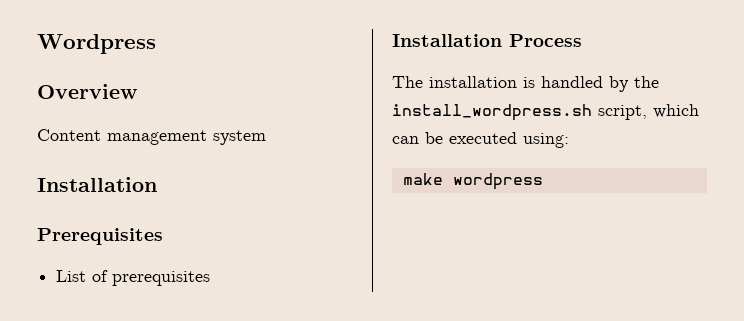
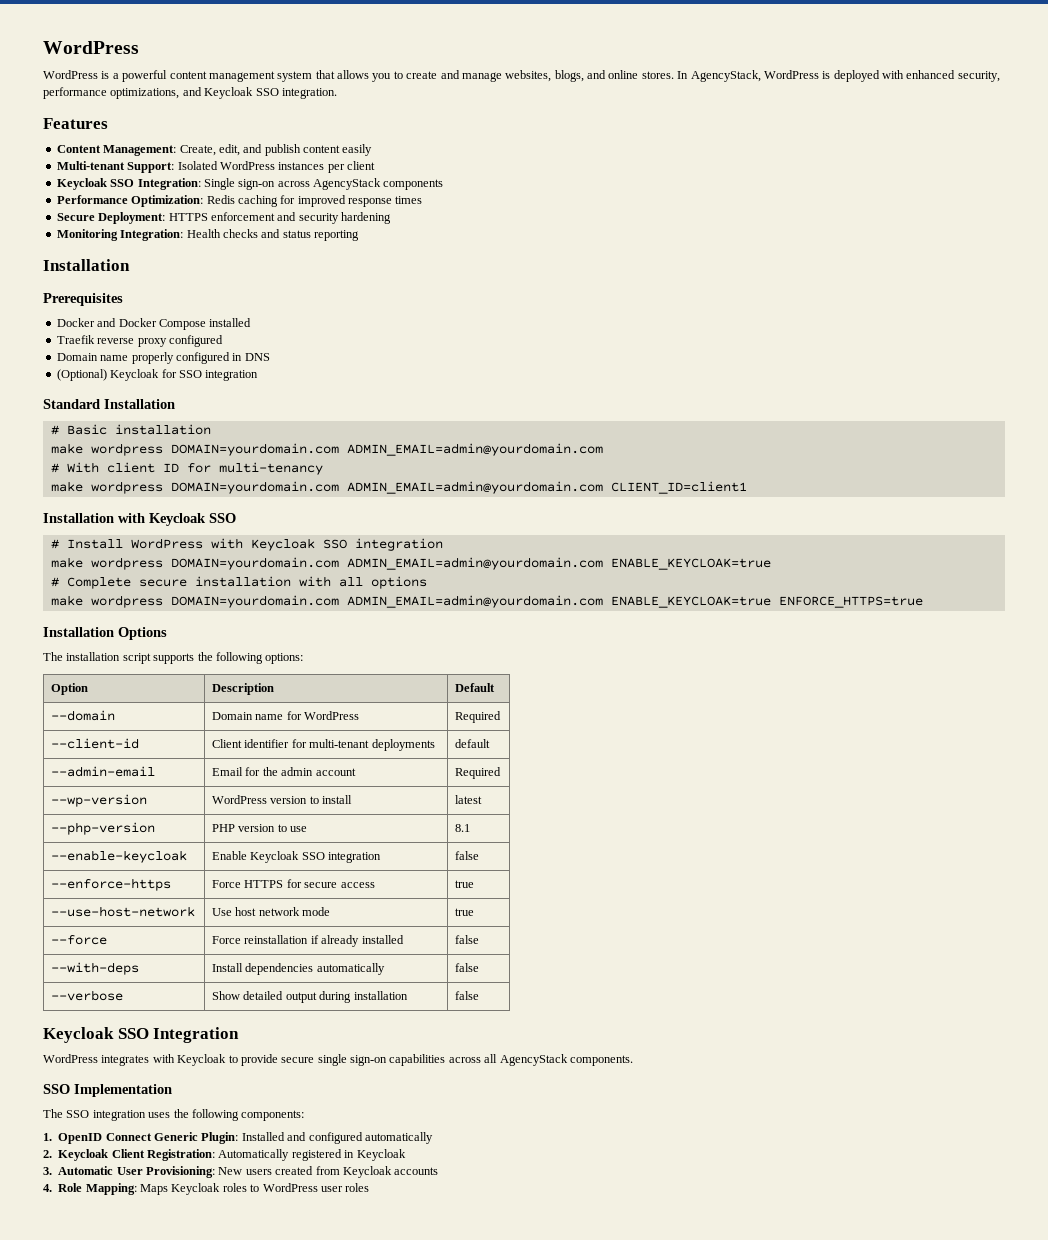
[37,34,156,54] [37,84,137,99] [37,129,266,145] [37,177,157,192] [37,228,163,245] [56,270,211,286] [392,34,582,47] [392,76,659,92] [392,104,699,121] [392,132,569,148] [402,173,543,190] Wordpress // Overview // Content management system // Installation // Prerequisites // List of prerequisites // Installation Process // The installation is handled by the install_wordpress.sh script, which can be executed using: // make wordpress -> [43,41,139,54] [43,70,1000,82] [43,87,337,99] [43,118,108,129] [56,144,373,156] [56,161,375,173] [56,178,444,190] [56,195,423,207] [56,212,391,224] [56,229,359,241] [43,259,130,271] [43,293,123,306] [56,318,252,330] [56,335,223,347] [56,352,270,364] [56,369,259,381] [43,399,175,409] [50,424,211,435] [50,443,603,456] [50,462,323,475] [50,481,747,494] [43,513,236,526] [50,538,443,551] [50,557,771,570] [50,576,427,589] [50,595,923,608] [43,627,167,640] [43,652,304,664] [51,683,89,695] [212,683,275,695] [455,683,496,692] [51,710,116,721] [212,711,360,720] [455,711,502,723] [51,738,140,749] [212,739,435,751] [455,739,491,748] [51,766,156,777] [212,767,356,776] [455,767,502,779] [51,794,148,807] [212,795,353,804] [455,795,483,804] [51,822,156,835] [212,824,308,832] [455,824,471,832] [51,850,188,863] [212,851,382,863] [455,851,480,860] [51,878,172,891] [212,879,375,888] [455,880,475,888] [51,906,196,917] [212,907,331,916] [455,908,475,916] [51,935,108,945] [212,935,404,947] [455,935,480,944] [51,962,140,975] [212,963,385,975] [455,963,480,972] [51,990,124,1001] [212,991,408,1003] [455,991,480,1000] [43,1027,240,1043] [43,1054,633,1066] [43,1084,172,1097] [43,1109,305,1121] [43,1132,433,1144] [43,1149,406,1161] [43,1166,439,1178] [43,1183,370,1195] WordPress // WordPress is a powerful content management system that allows you to create and manage websites, blogs, and online stores. In AgencyStack, WordPress is deployed with enhanced security, performance optimizations, and Keycloak SSO integration. // Features // Content Management: Create, edit, and publish content easily // Multi-tenant Support: Isolated WordPress instances per client // Keycloak SSO Integration: Single sign-on across AgencyStack components // Performance Optimization: Redis caching for improved response times // Secure Deployment: HTTPS enforcement and security hardening // Monitoring Integration: Health checks and status reporting // Installation // Prerequisites // Docker and Docker Compose installed // Traefik reverse proxy configured // Domain name properly configured in DNS // (Optional) Keycloak for SSO integration // Standard Installation // # Basic installation // make wordpress DOMAIN=yourdomain.com ADMIN_EMAIL=admin@yourdomain.com // # With client ID for multi-tenancy // make wordpress DOMAIN=yourdomain.com ADMIN_EMAIL=admin@yourdomain.com CLIENT_ID=client1 // Installation with Keycloak SSO // # Install WordPress with Keycloak SSO integration // make wordpress DOMAIN=yourdomain.com ADMIN_EMAIL=admin@yourdomain.com ENABLE_KEYCLOAK=true // # Complete secure installation with all options // make wordpress DOMAIN=yourdomain.com ADMIN_EMAIL=admin@yourdomain.com ENABLE_KEYCLOAK=true ENFORCE_HTTPS=true // Installation Options // The installation script supports the following options: // Option | Description | Default // --domain | Domain name for WordPress | Required // --client-id | Client identifier for multi-tenant deployments | default // --admin-email | Email for the admin account | Required // --wp-version | WordPress version to install | latest // --php-version | PHP version to use | 8.1 // --enable-keycloak | Enable Keycloak SSO integration | false // --enforce-https | Force HTTPS for secure access | true // --use-host-network | Use host network mode | true // --force | Force reinstallation if already installed | false // --with-deps | Install dependencies automatically | false // --verbose | Show detailed output during installation | false // Keycloak SSO Integration // WordPress integrates with Keycloak to provide secure single sign-on capabilities across all AgencyStack components. // SSO Implementation // The SSO integration uses the following components: // 1. OpenID Connect Generic Plugin: Installed and configured automatically // 2. Keycloak Client Registration: Automatically registered in Keycloak // 3. Automatic User Provisioning: New users created from Keycloak accounts // 4. Role Mapping: Maps Keycloak roles to WordPress user roles

